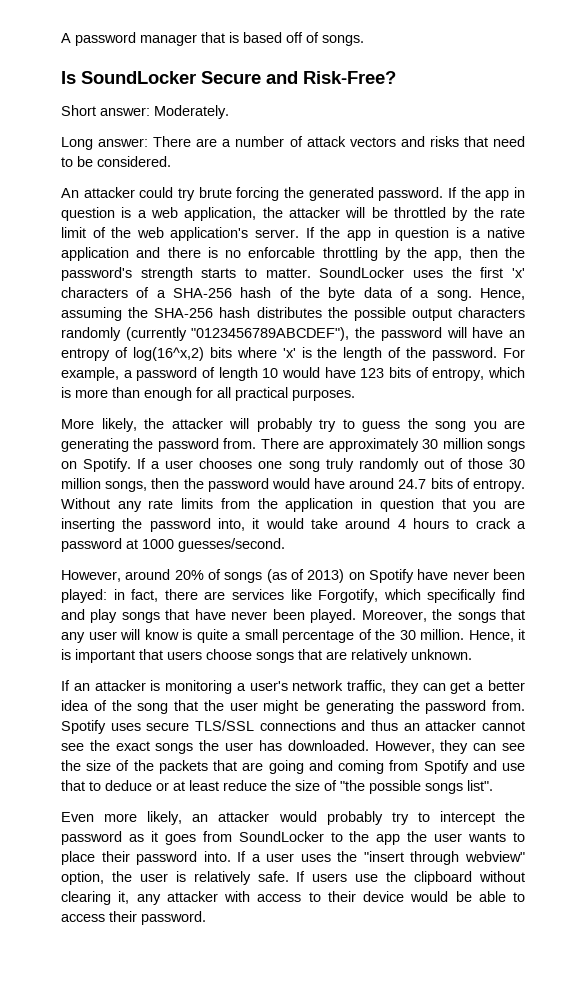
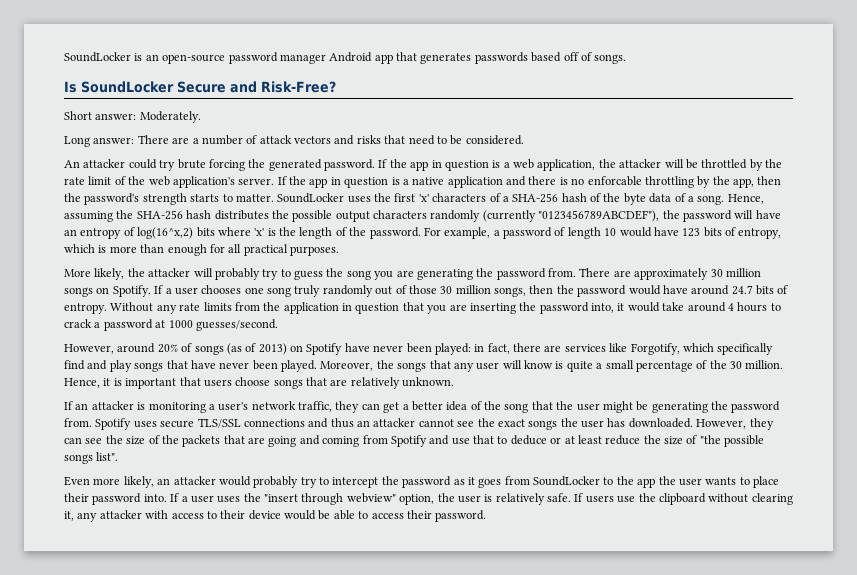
[61,32,239,46] A password manager that is -> [64,52,528,64] SoundLocker is an open-source password manager Android app that generates passwords

